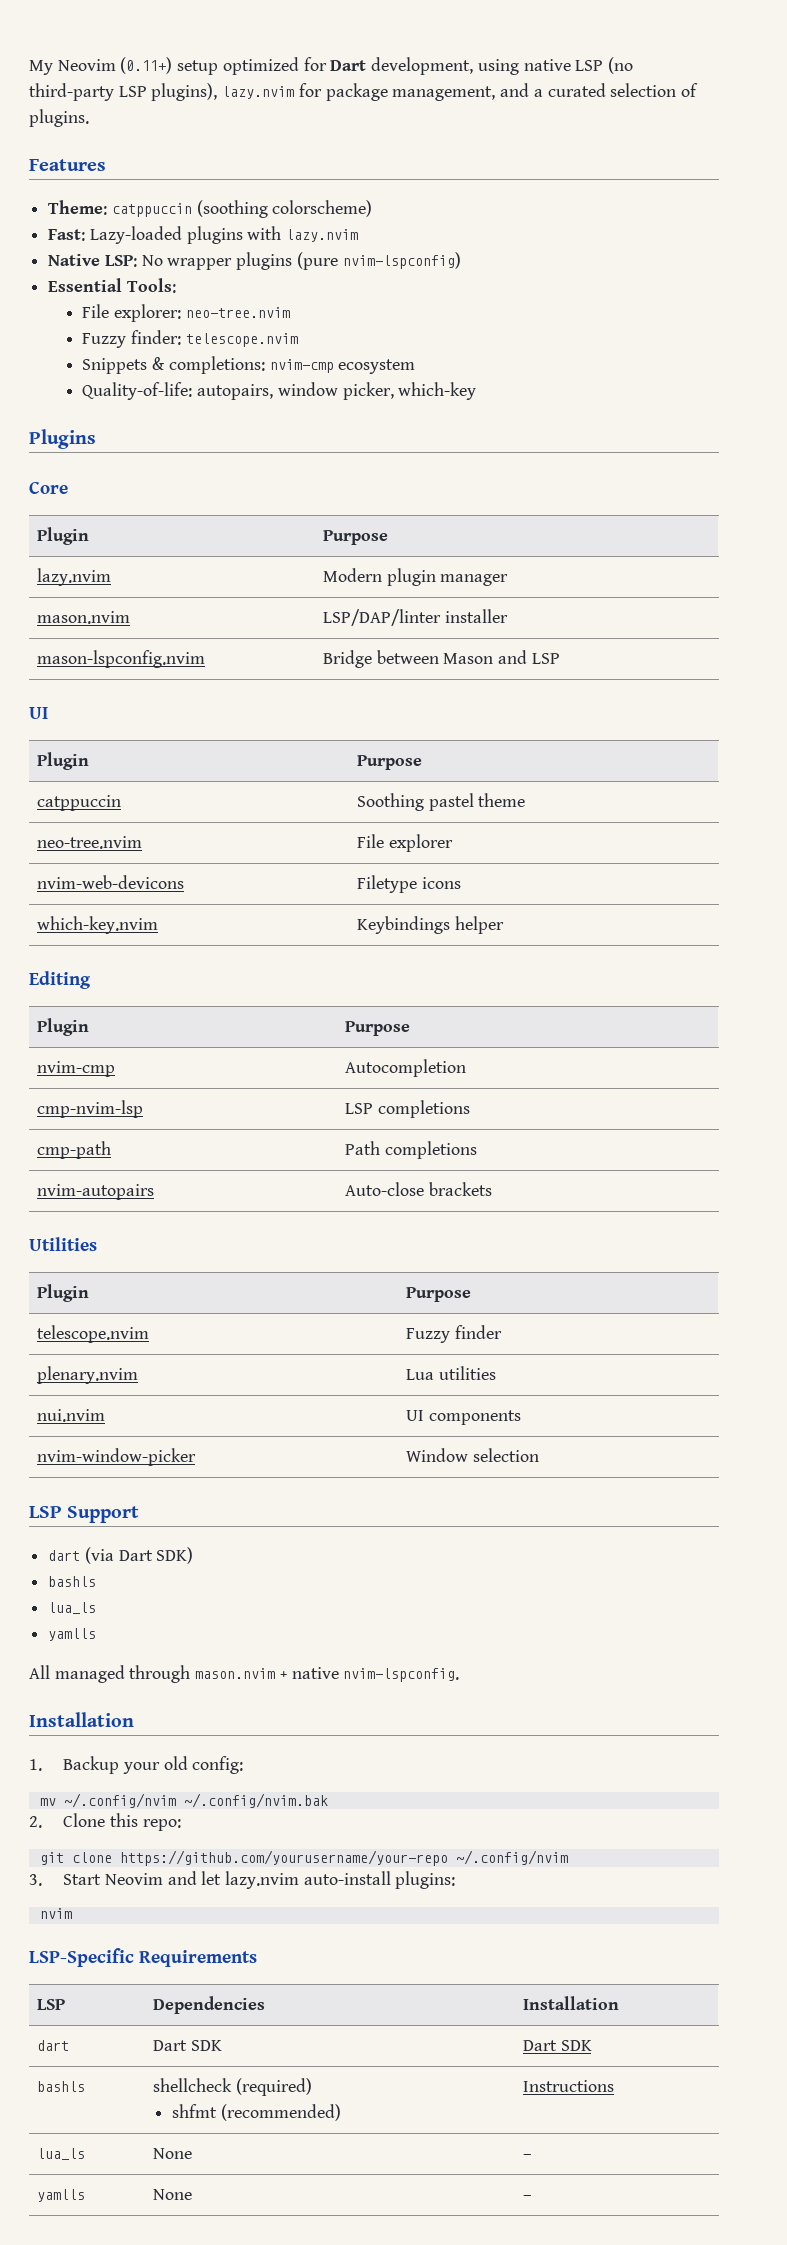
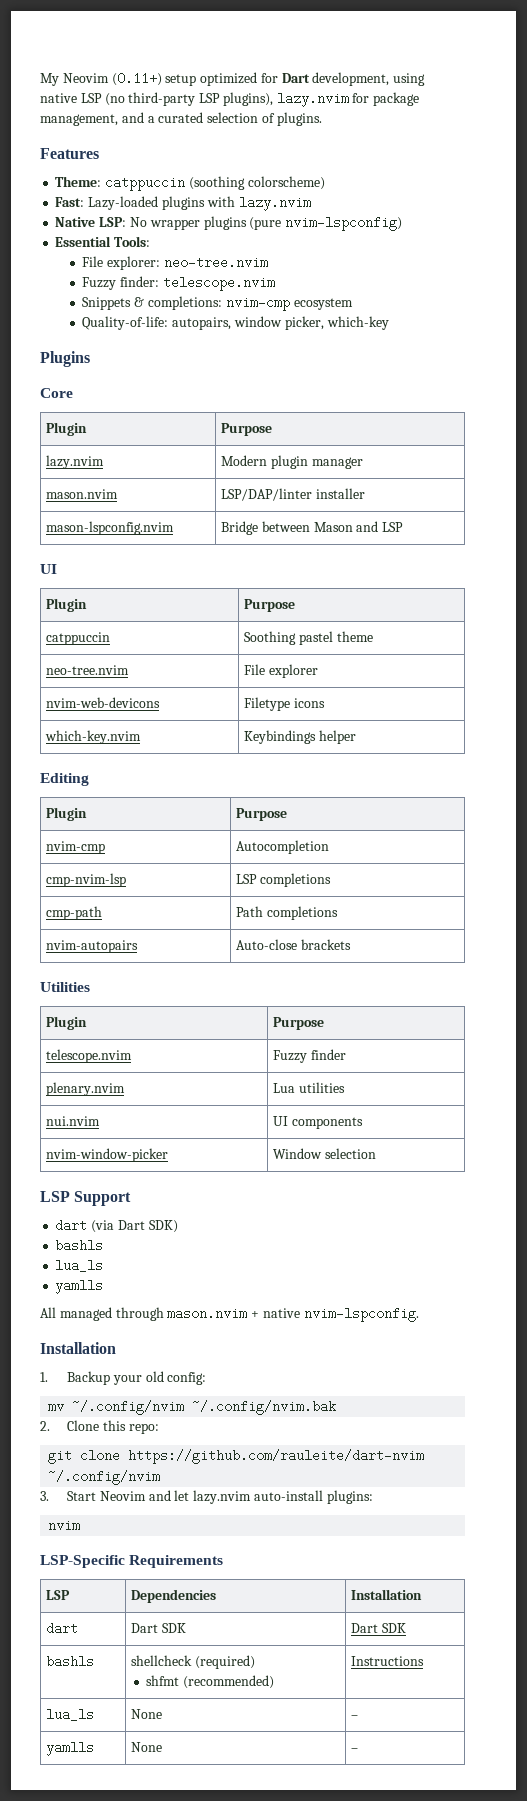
[119,1850,448,1866] https://github.com/yourusername/your-repo -> [128,1449,425,1464] https://github.com/rauleite/dart-nvim

